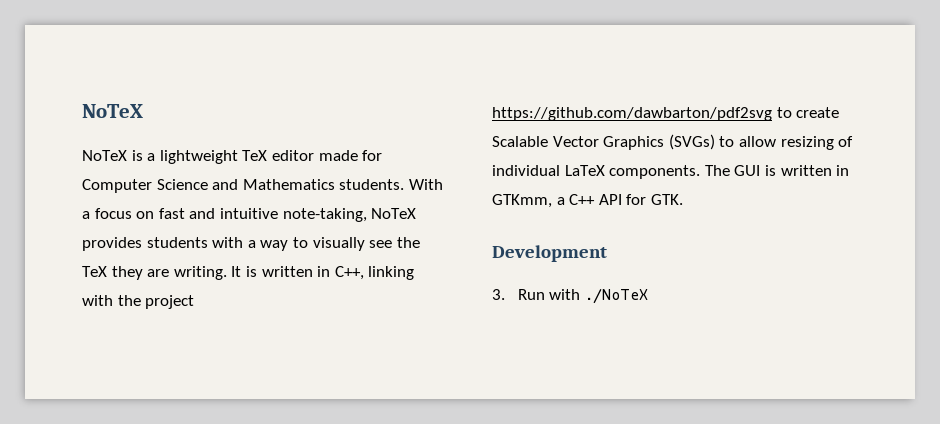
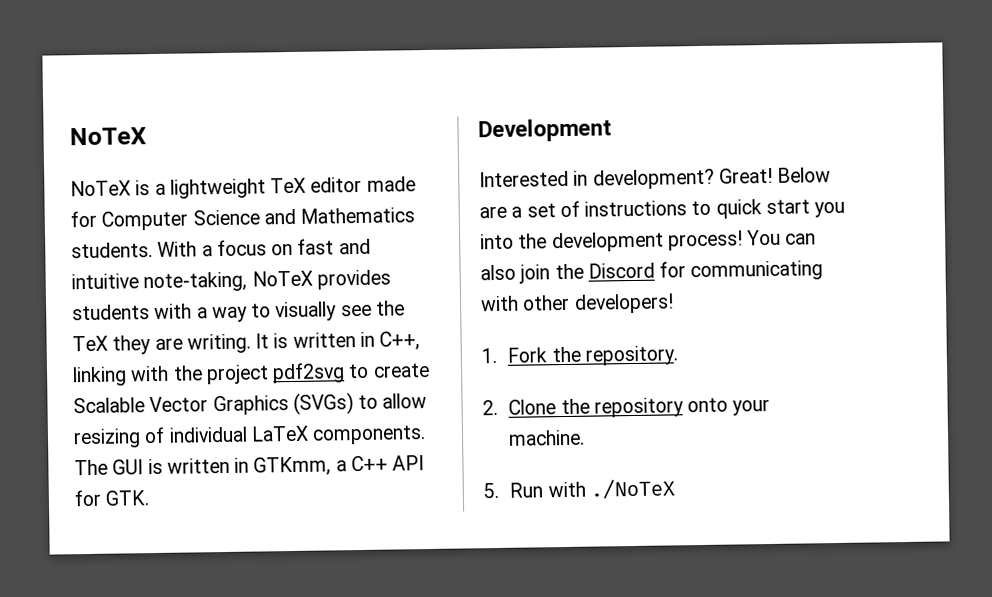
[492,107,772,121] https://github.com/dawbarton/pdf2svg -> [272,362,346,384] pdf2svg
[492,289,505,300] 3. -> [479,167,832,190] [479,199,846,219] [480,229,817,253] [480,260,824,284] [480,293,674,314] [481,345,678,366] [482,397,771,418] [508,429,586,446] [483,482,499,499] Interested in development? Great! Below are a set of instructions to quick start you into the development process! You can also join the Discord for communicating with other developers! // 1. Fork the repository. // 2. Clone the repository onto your machine. // 5.

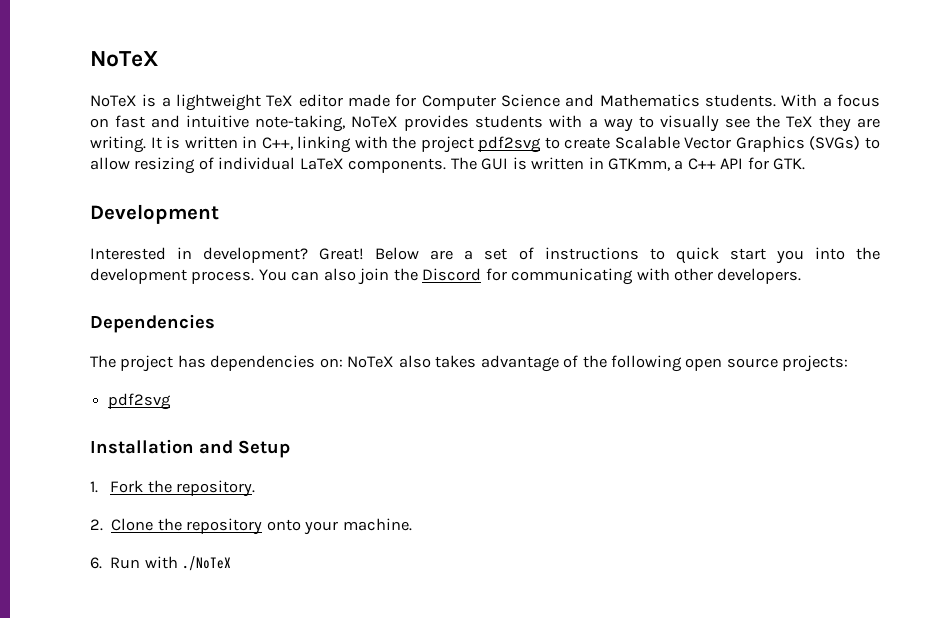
[667,230,743,251] process! -> [191,271,255,284] process.
[573,293,674,314] developers! -> [717,268,802,284] [90,314,215,333] [90,355,849,372] [108,393,172,410] [90,439,290,458] developers. // Dependencies // The project has dependencies on: NoTeX also takes advantage of the following open source projects: // pdf2svg // Installation and Setup
[483,482,499,499] 5. -> [90,557,102,569] 6.

